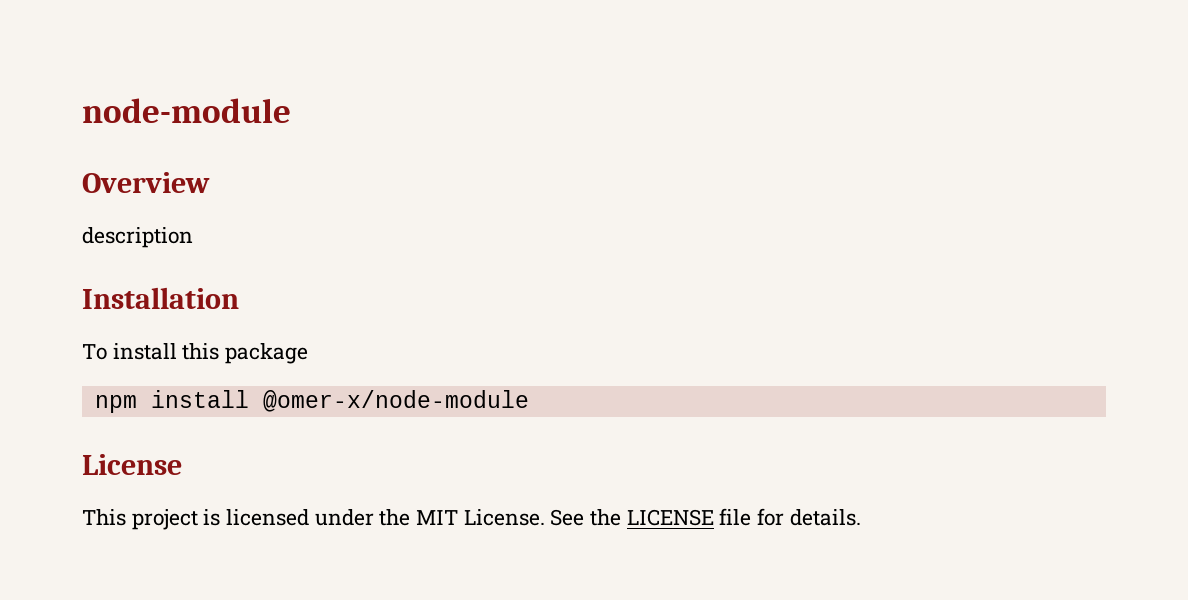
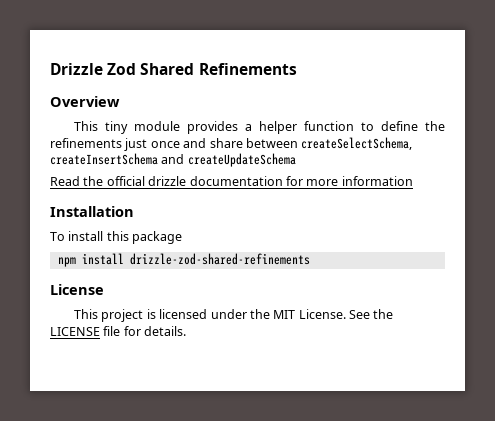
[82,98,291,123] [82,172,210,193] [82,227,193,248] node-module // Overview // description -> [50,63,297,75] [50,96,120,107] [74,121,446,134] [50,137,413,151] [50,153,296,167] [50,176,413,186] Drizzle Zod Shared Refinements // Overview // This tiny module provides a helper function to define the refinements just once and share between createSelectSchema, createInsertSchema and createUpdateSchema // Read the official drizzle documentation for more information
[262,390,529,412] @omer-x/node-module -> [129,253,310,265] drizzle-zod-shared-refinements

